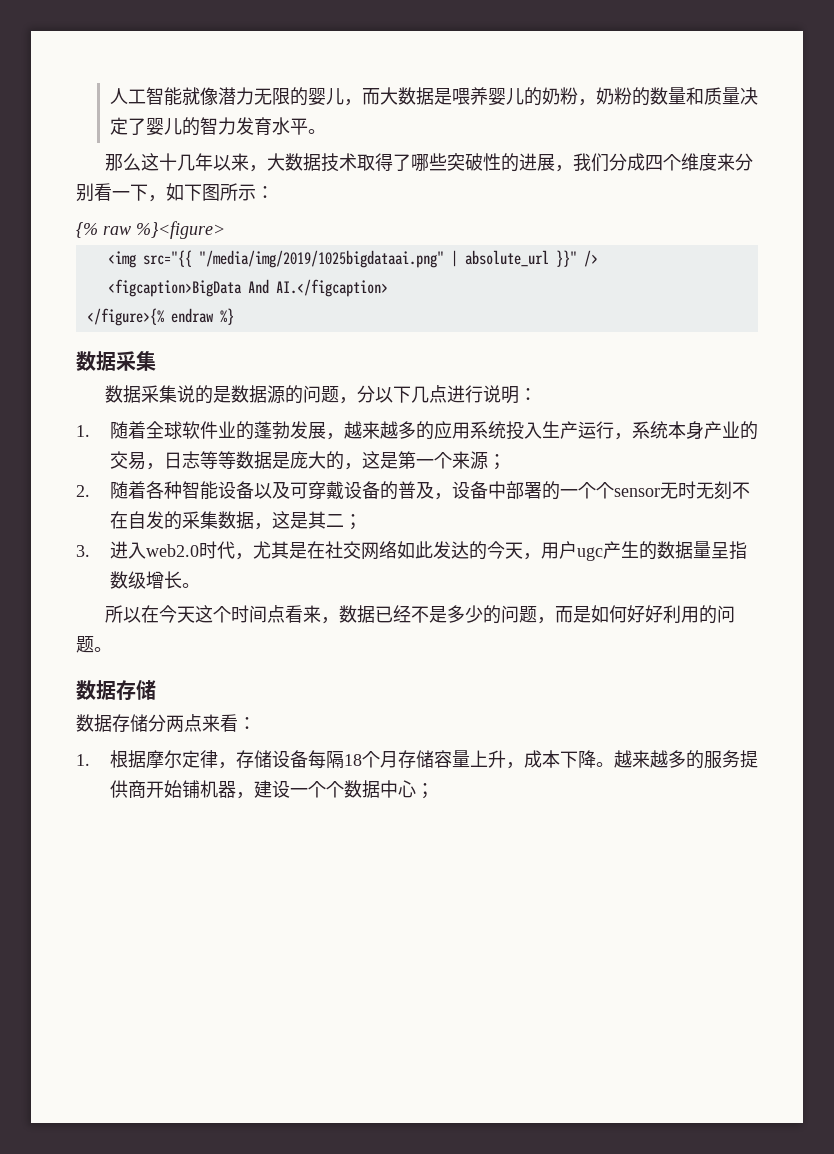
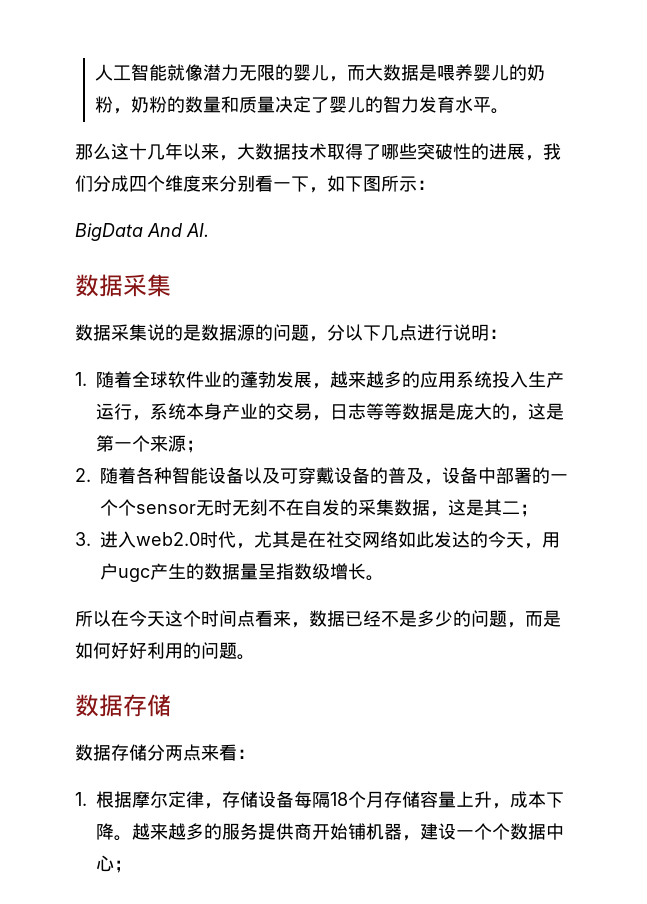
[76,221,225,239] [107,250,598,268] [107,279,388,297] [86,308,234,326] {% raw %}<figure> // <img src="{{ "/media/img/2019/1025bigdataai.png" | absolute_url }}" /> // <figcaption>BigData And AI.</figcaption> // </figure>{% endraw %} -> [75,223,209,241] BigData And AI.

